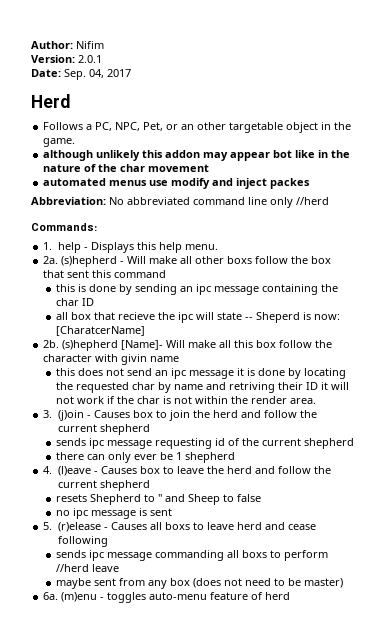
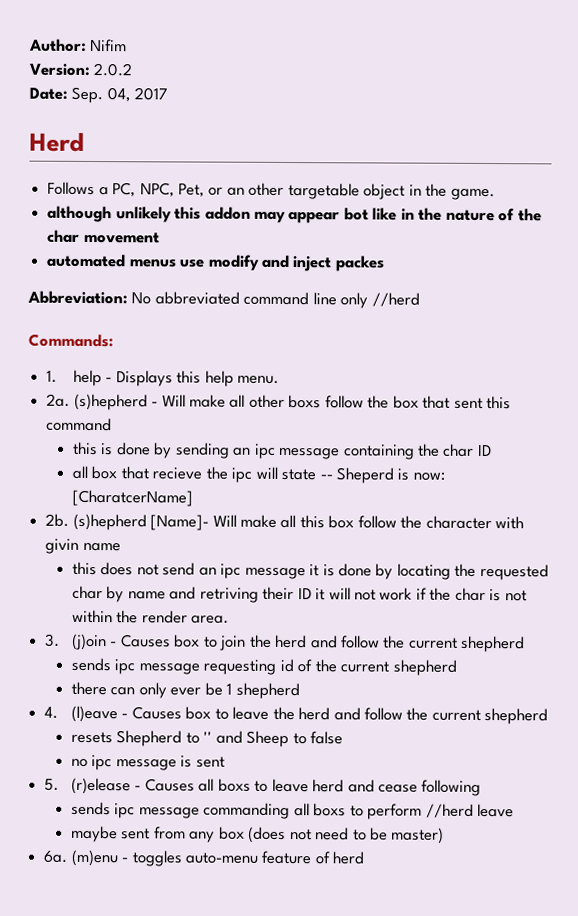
[78,55,102,63] 2.0.1 -> [93,63,133,77] 2.0.2

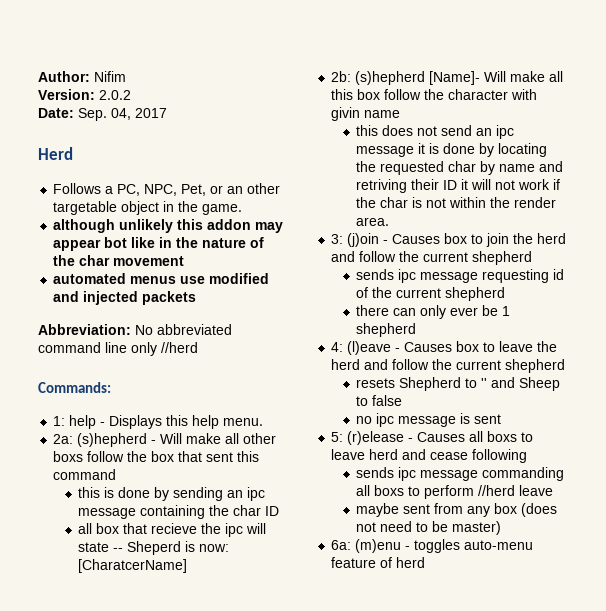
[207,254,385,272] modify and inject packes -> [209,273,270,284] [53,291,197,305] modified and injected packets
[46,370,58,383] 1. -> [53,416,66,426] 1:
[46,393,71,407] 2a. -> [53,434,74,444] 2a:
[45,513,70,527] 2b. -> [331,71,352,82] 2b:
[45,633,61,647] 3. -> [331,234,344,244] 3:
[44,706,59,719] 4. -> [331,342,344,352] 4:
[44,778,60,791] 5. -> [331,432,344,442] 5:
[43,850,69,863] 6a. -> [331,540,352,550] 6a:

